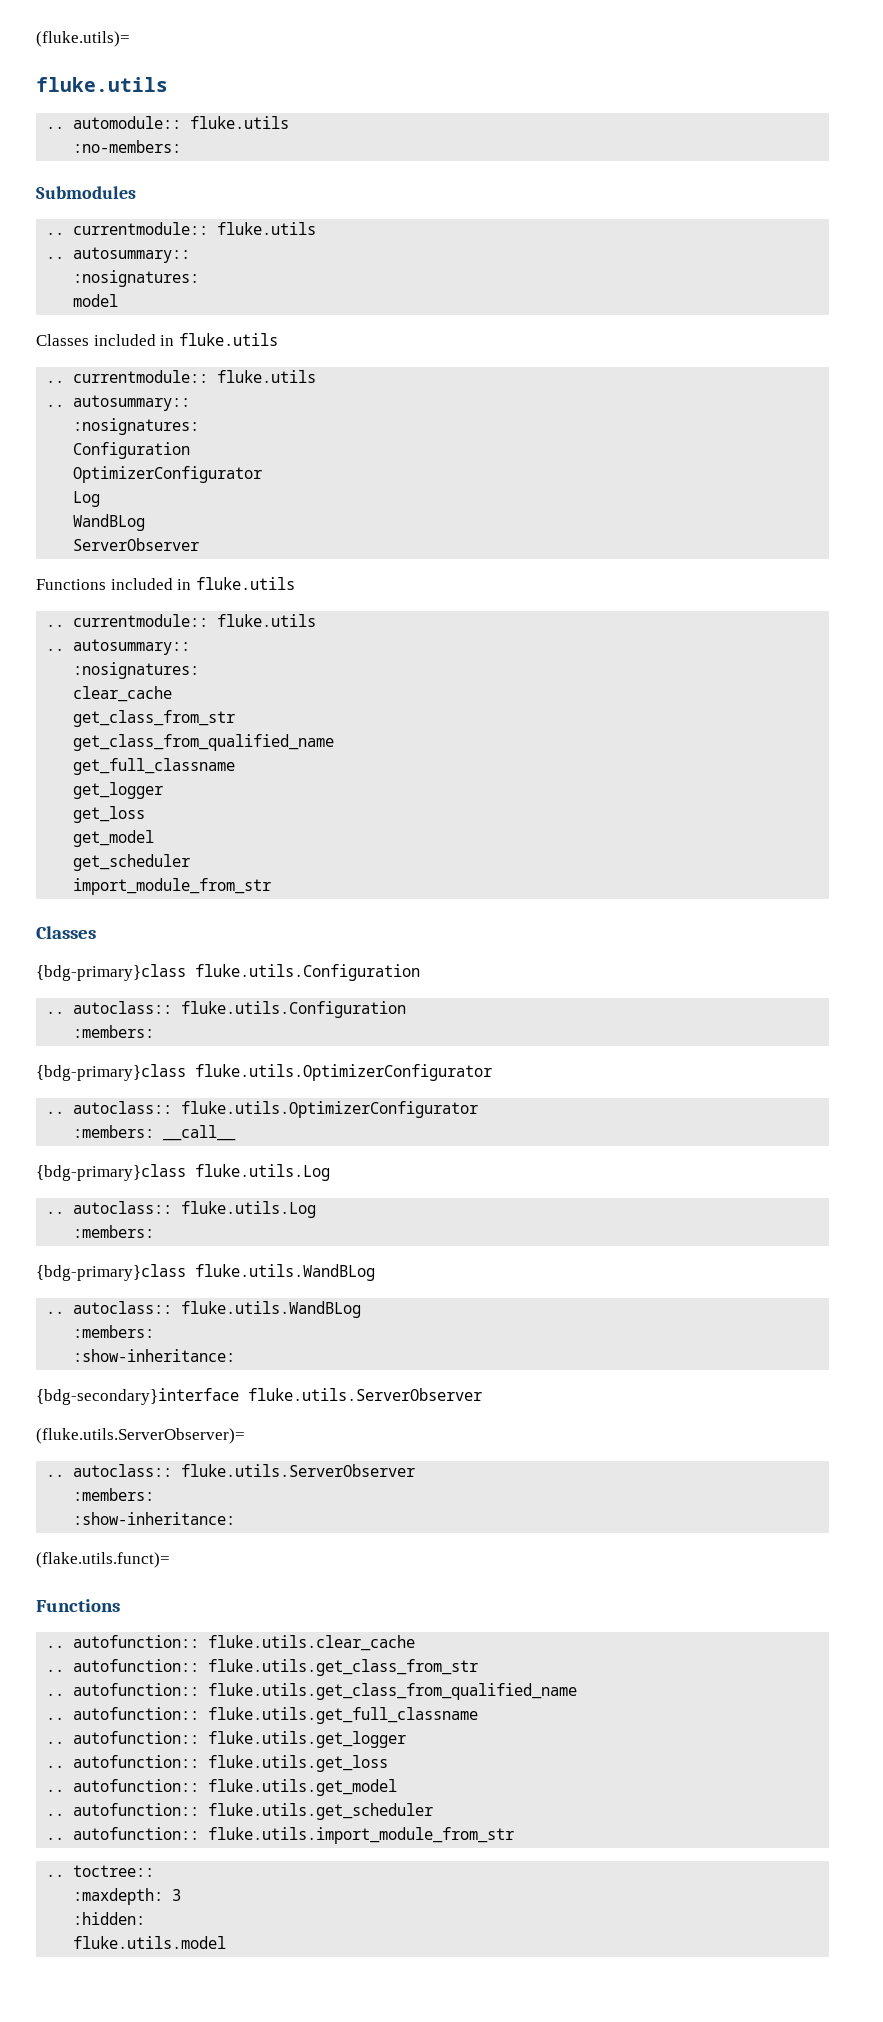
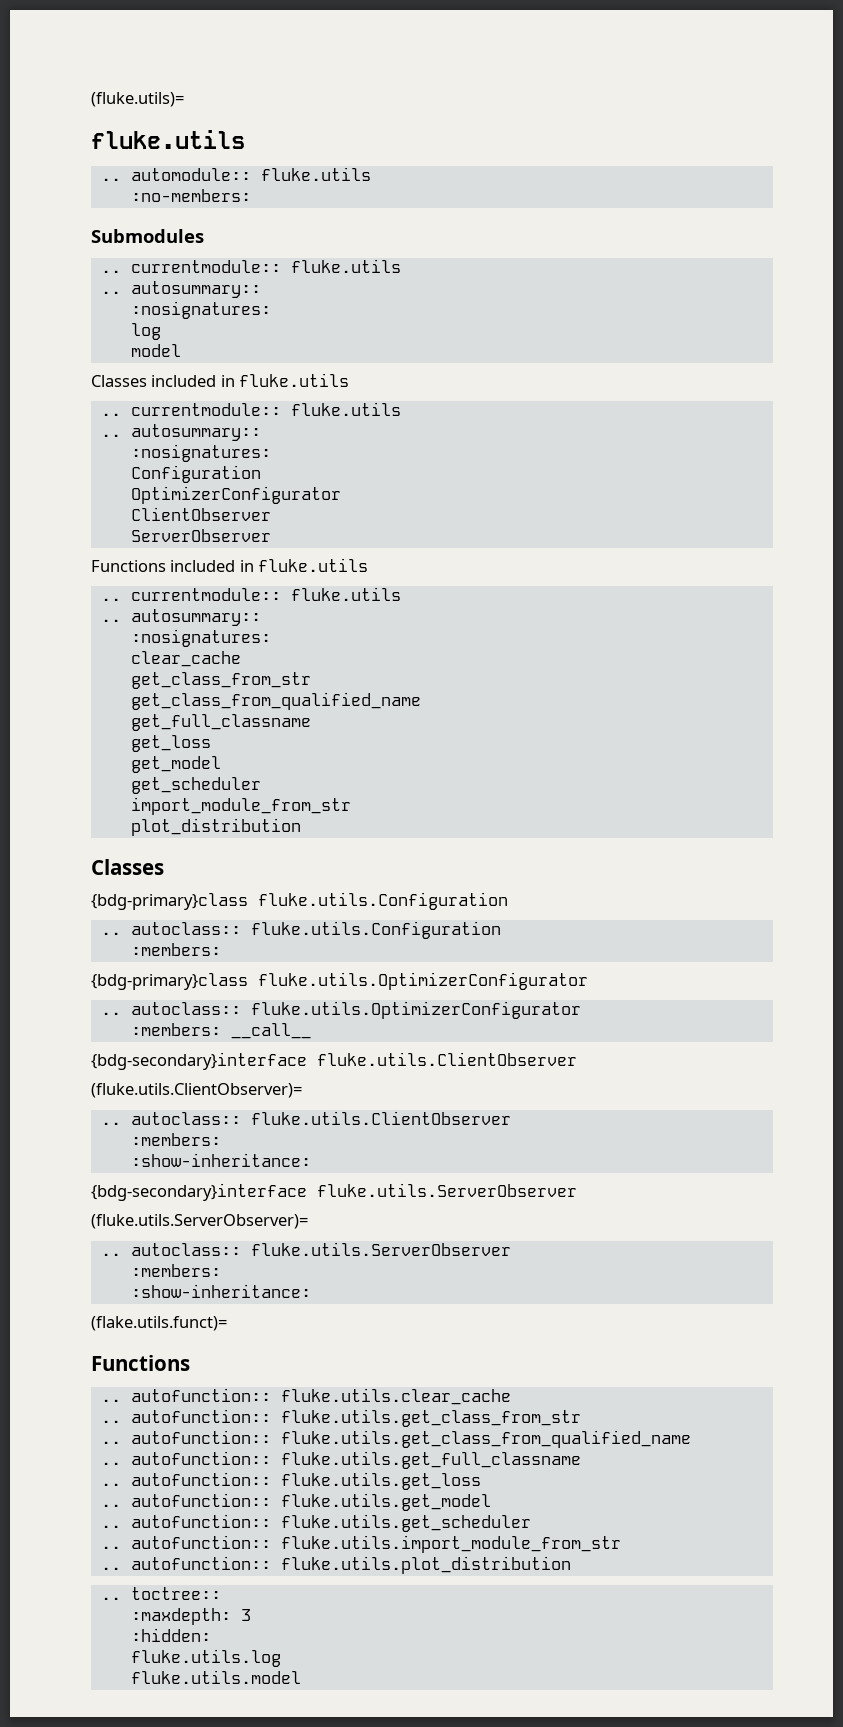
(200, 278) none -> [130,323,161,340] // log
[73,491,101,507] [73,514,146,531] Log // WandBLog -> [130,507,271,521] ClientObserver
[73,782,164,799] // get_logger -> (311, 722) none
(272, 886) none -> [130,818,301,836] // plot_distribution
[36,1164,330,1181] [46,1201,317,1218] [73,1225,155,1238] [36,1264,375,1281] [46,1301,362,1318] {bdg-primary}class fluke.utils.Log // .. autoclass:: fluke.utils.Log // :members: // {bdg-primary}class fluke.utils.WandBLog // .. autoclass:: fluke.utils.WandBLog -> [91,1052,577,1070] [91,1083,302,1098] [100,1111,511,1125] {bdg-secondary}interface fluke.utils.ClientObserver // (fluke.utils.ClientObserver)= // .. autoclass:: fluke.utils.ClientObserver
[46,1731,407,1748] // .. autofunction:: fluke.utils.get_logger -> (581, 1460) none
(515, 1835) none -> [100,1556,571,1574] // .. autofunction:: fluke.utils.plot_distribution
(146, 1918) none -> [130,1649,281,1667] // fluke.utils.log

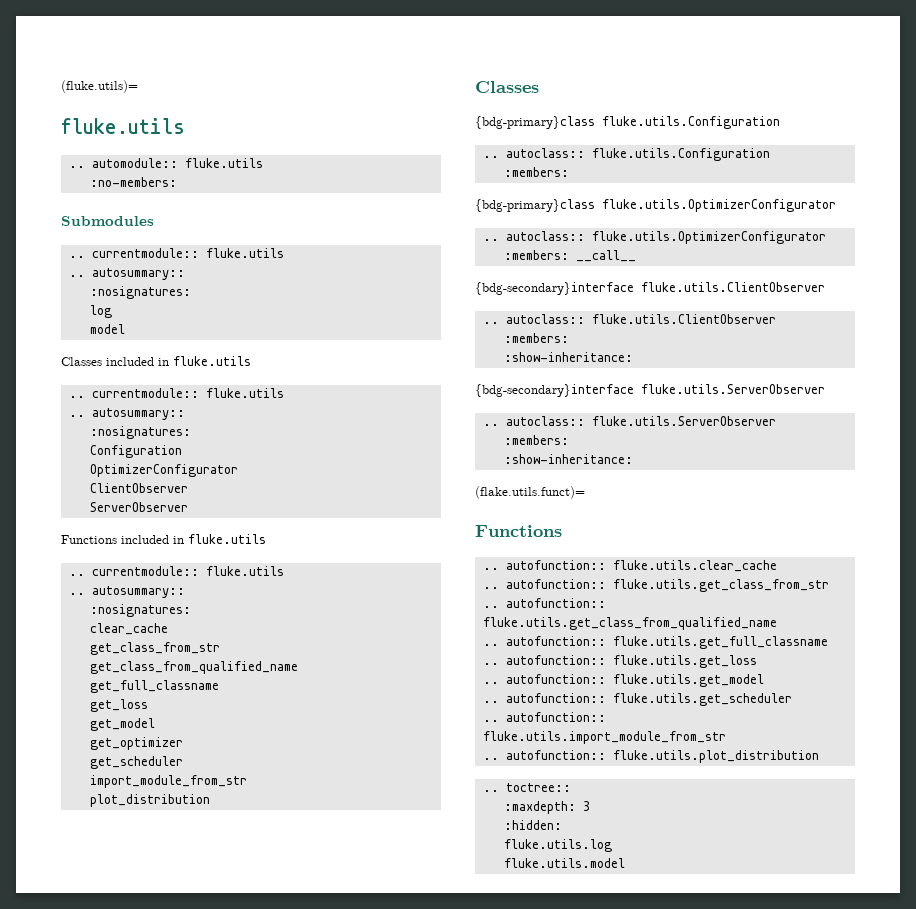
(221, 764) none -> [89,737,183,750] // get_optimizer
[91,1083,302,1098] // (fluke.utils.ClientObserver)= -> (825, 287) none
[91,1214,308,1229] // (fluke.utils.ServerObserver)= -> (825, 389) none

